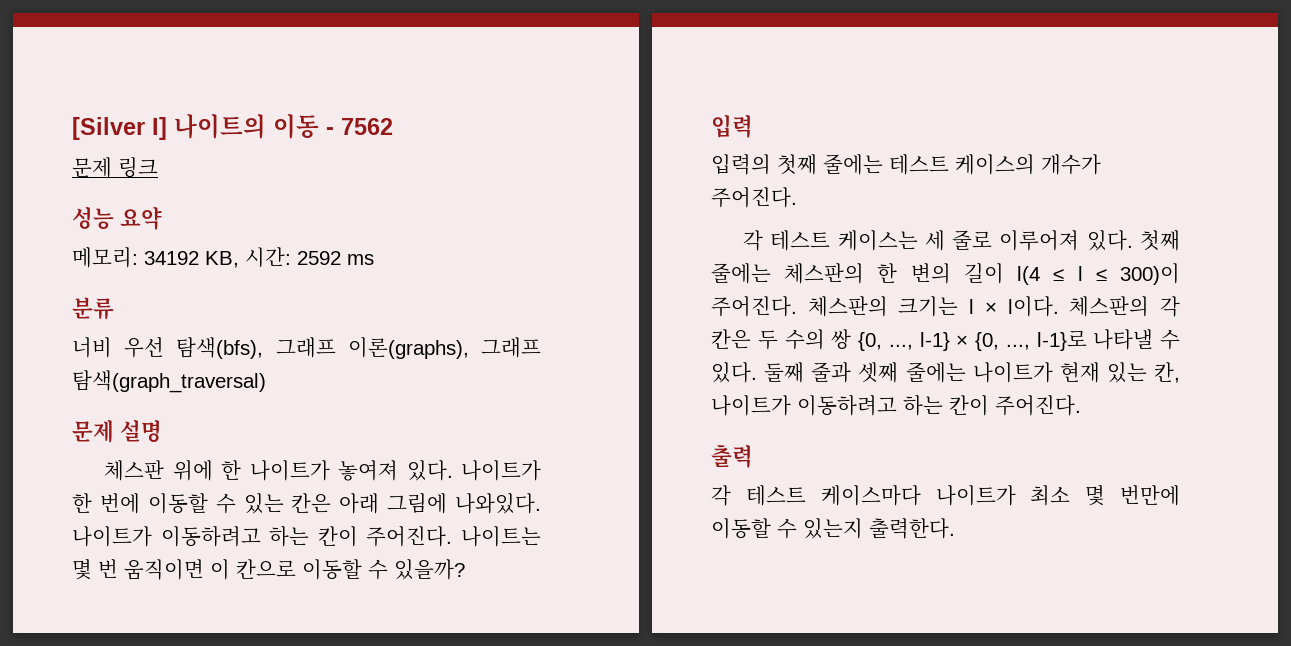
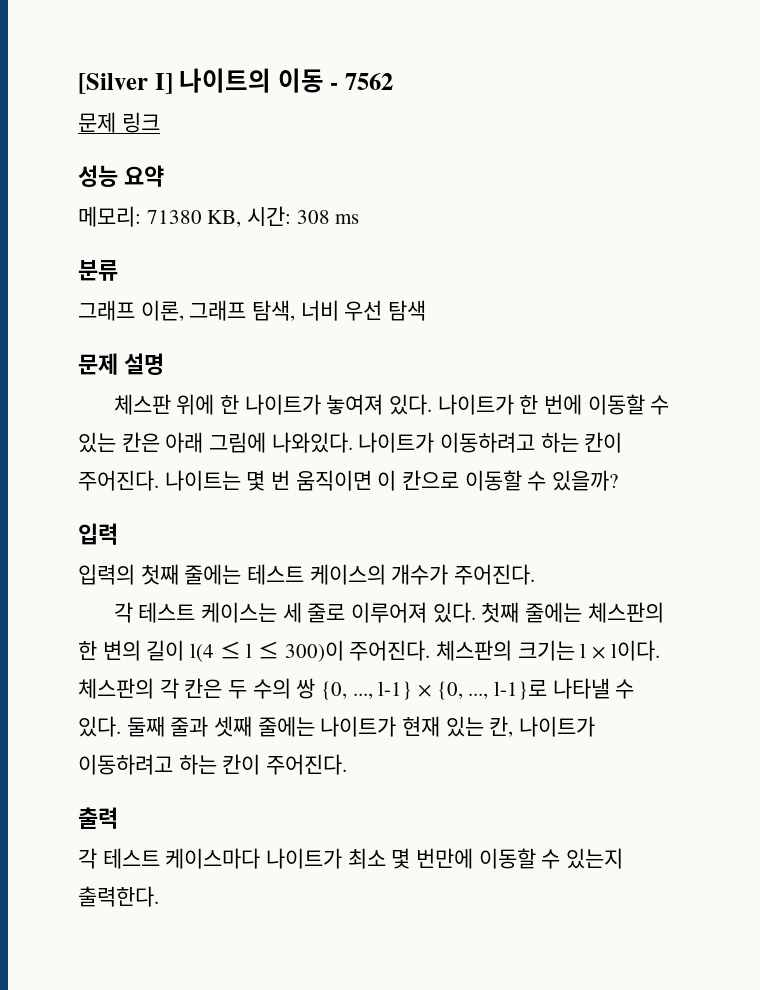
[144,251,199,265] 34192 -> [146,210,202,224] 71380
[297,251,341,265] 2592 -> [296,210,330,224] 308
[72,337,541,359] [72,370,266,393] 너비 우선 탐색(bfs), 그래프 이론(graphs), 그래프 탐색(graph_traversal) -> [78,300,427,321] 그래프 이론, 그래프 탐색, 너비 우선 탐색

